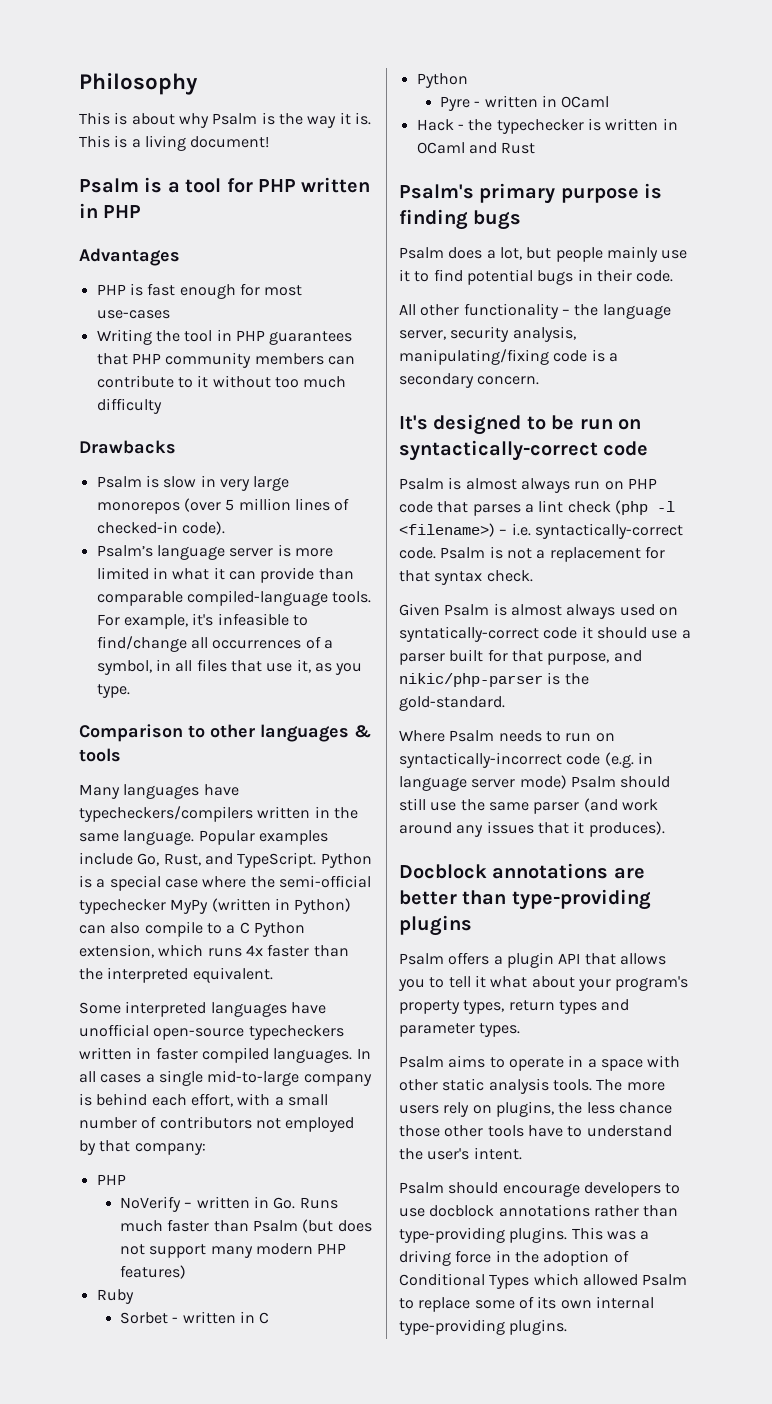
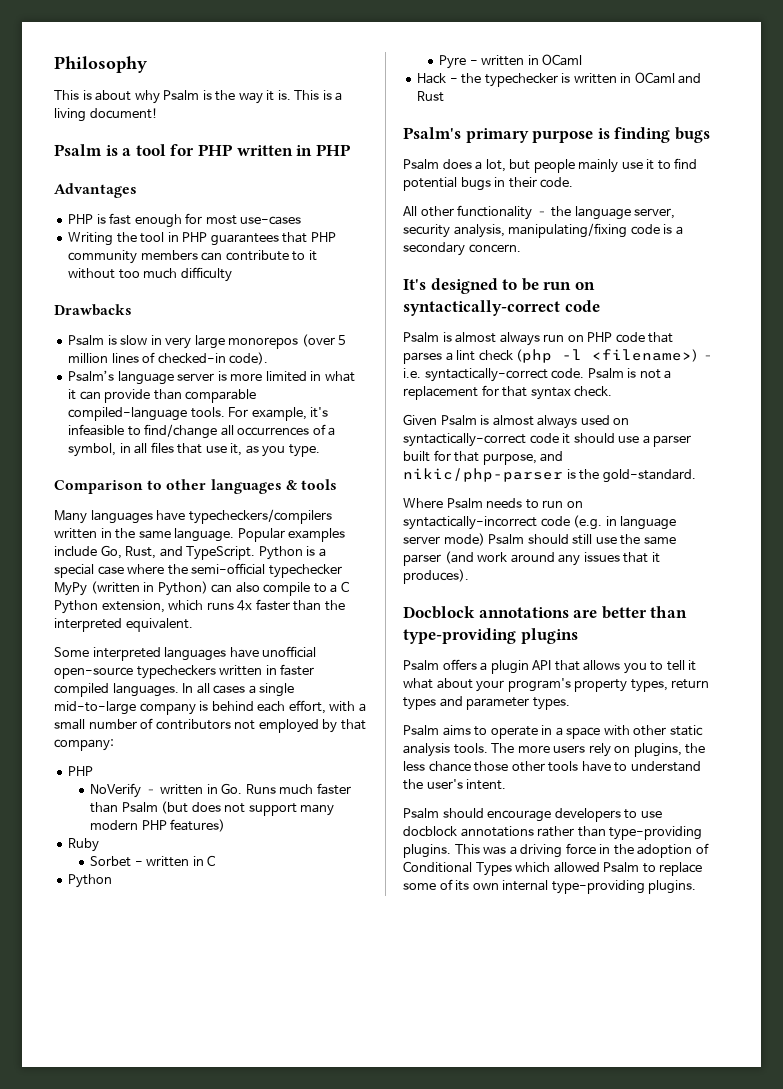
[399,626,539,642] syntatically-correct -> [403,433,526,447] syntactically-correct

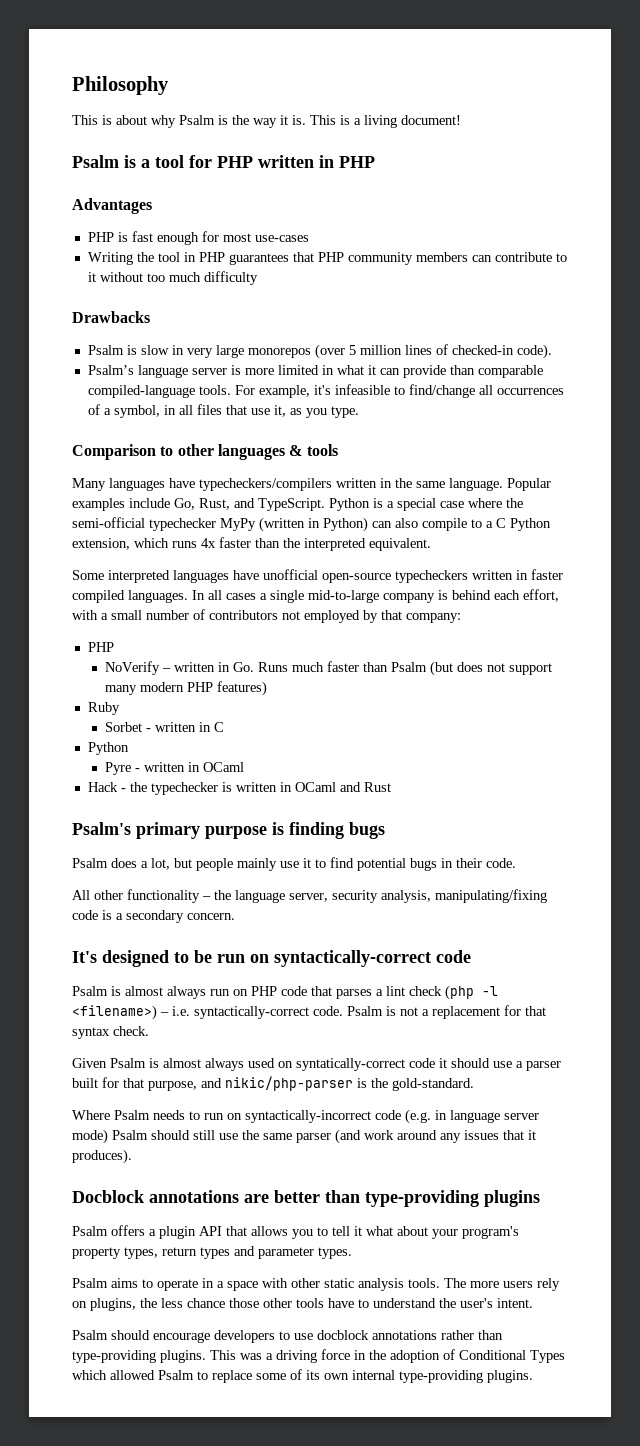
[403,433,526,447] syntactically-correct -> [296,1058,405,1071] syntatically-correct

